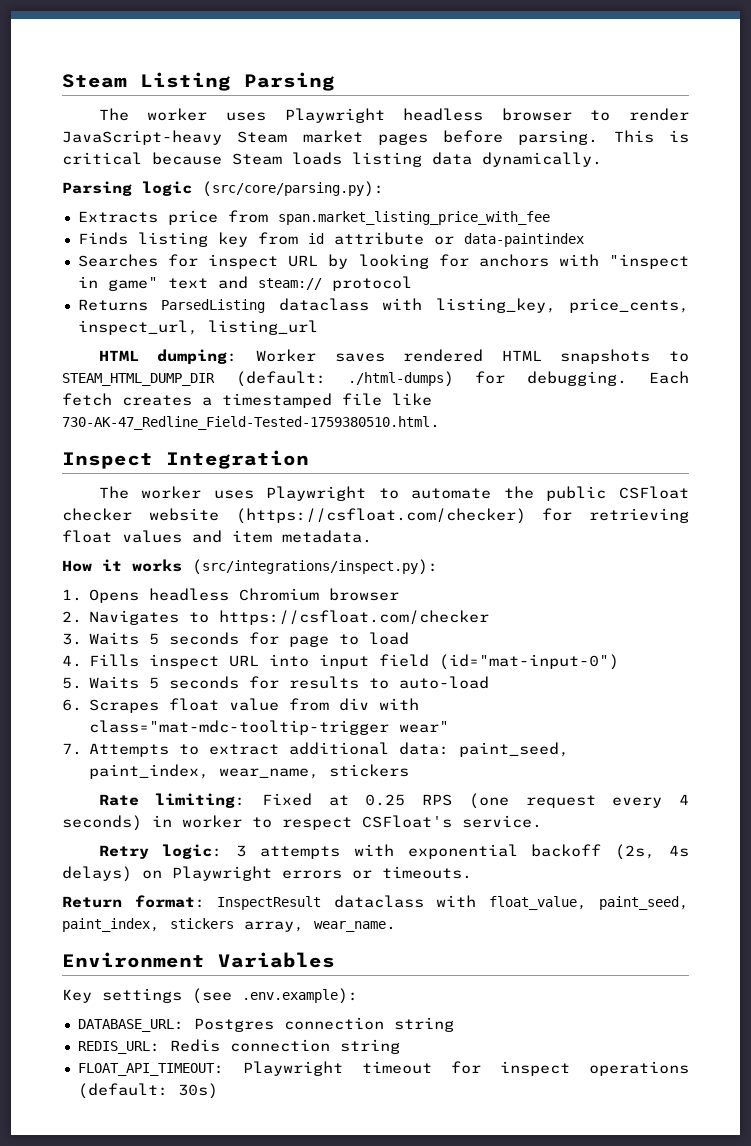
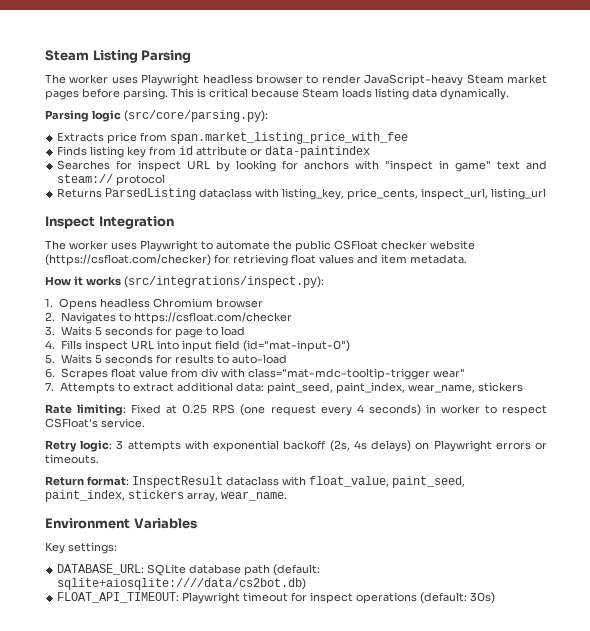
[98,349,689,364] [62,371,689,387] [62,393,432,408] [62,416,440,430] // HTML dumping: Worker saves rendered HTML snapshots to STEAM_HTML_DUMP_DIR (default: ./html-dumps) for debugging. Each fetch creates a timestamped file like 730-AK-47_Redline_Field-Tested-1759380510.html. -> (547, 194) none
[102,988,358,1004] [77,1017,454,1032] [77,1039,400,1054] settings (see .env.example): // DATABASE_URL: Postgres connection string // REDIS_URL: Redis connection string -> [68,542,117,554] [57,564,321,576] [57,578,307,590] settings: // DATABASE_URL: SQLite database path (default: sqlite+aiosqlite:////data/cs2bot.db)

